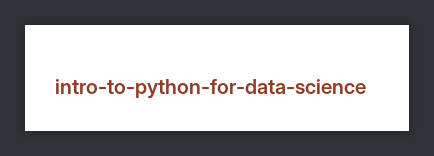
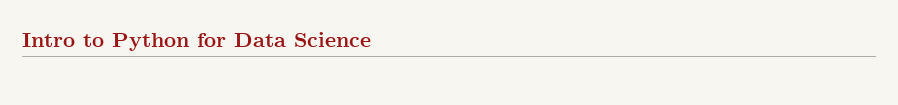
[55,79,366,99] intro-to-python-for-data-science -> [22,32,371,51] Intro to Python for Data Science

